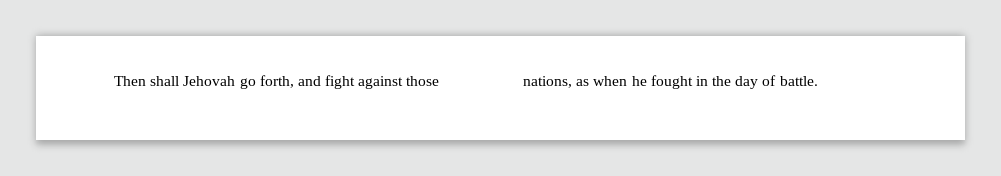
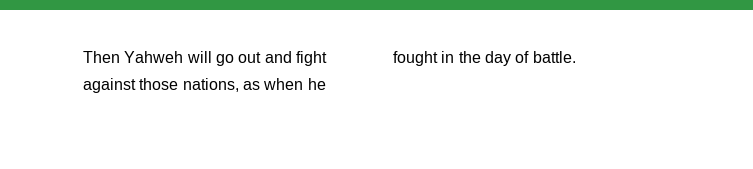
[150,75,294,89] shall Jehovah go forth, -> [124,51,262,66] Yahweh will go out

